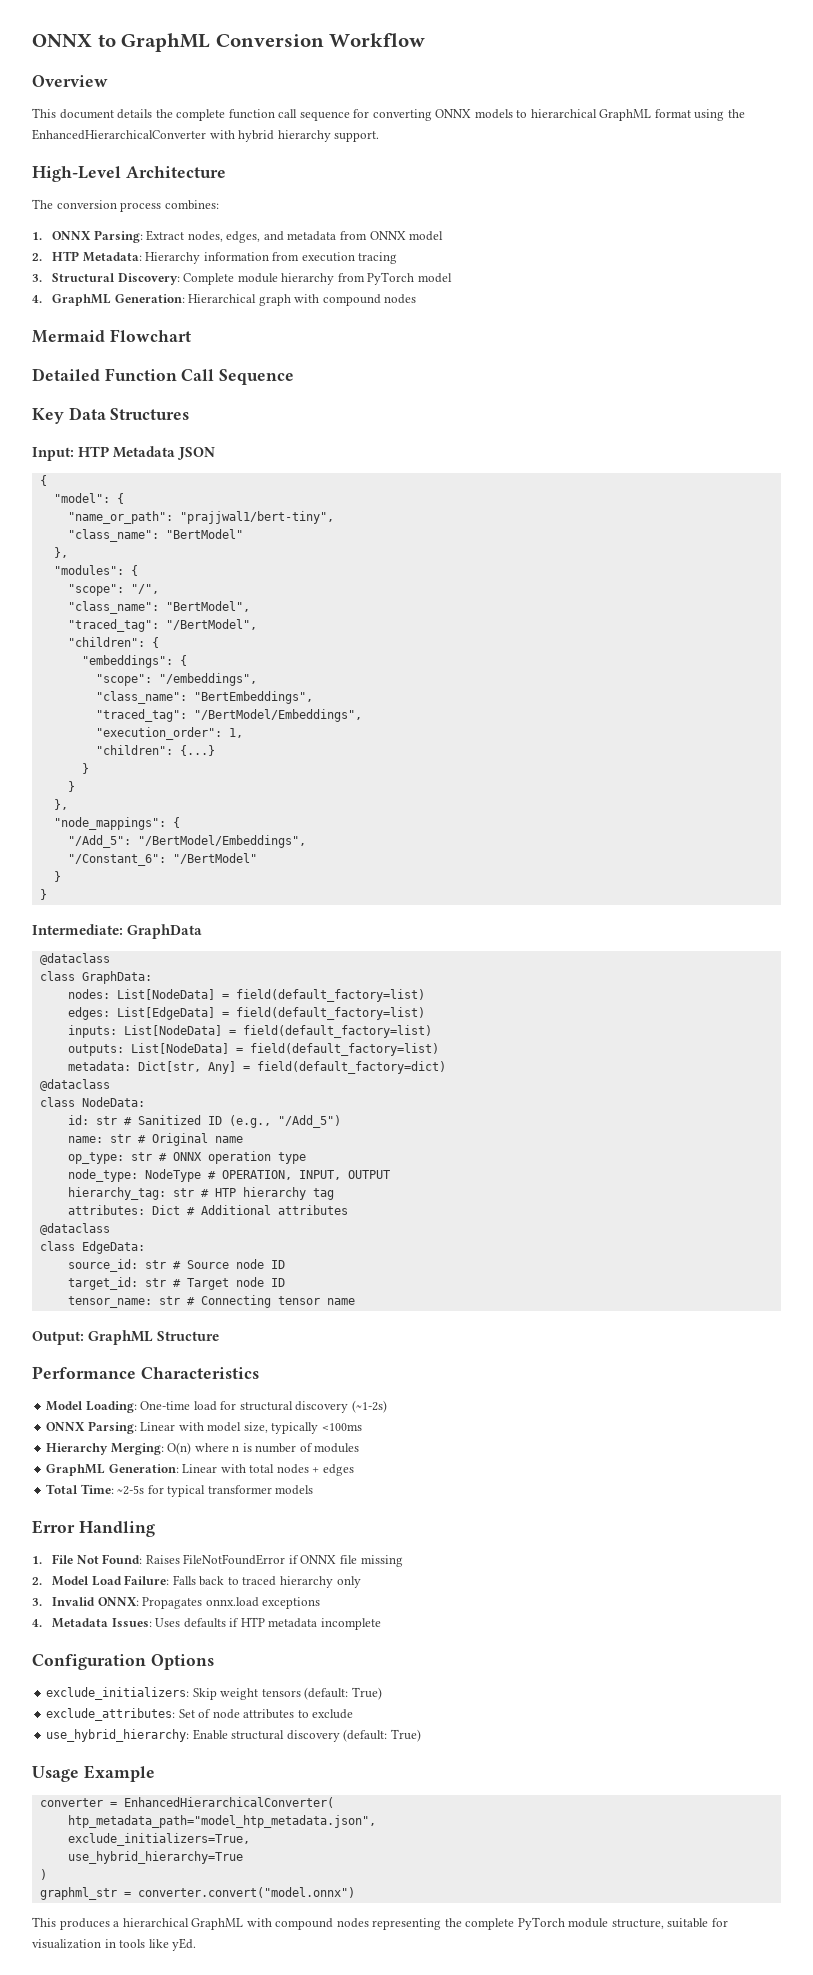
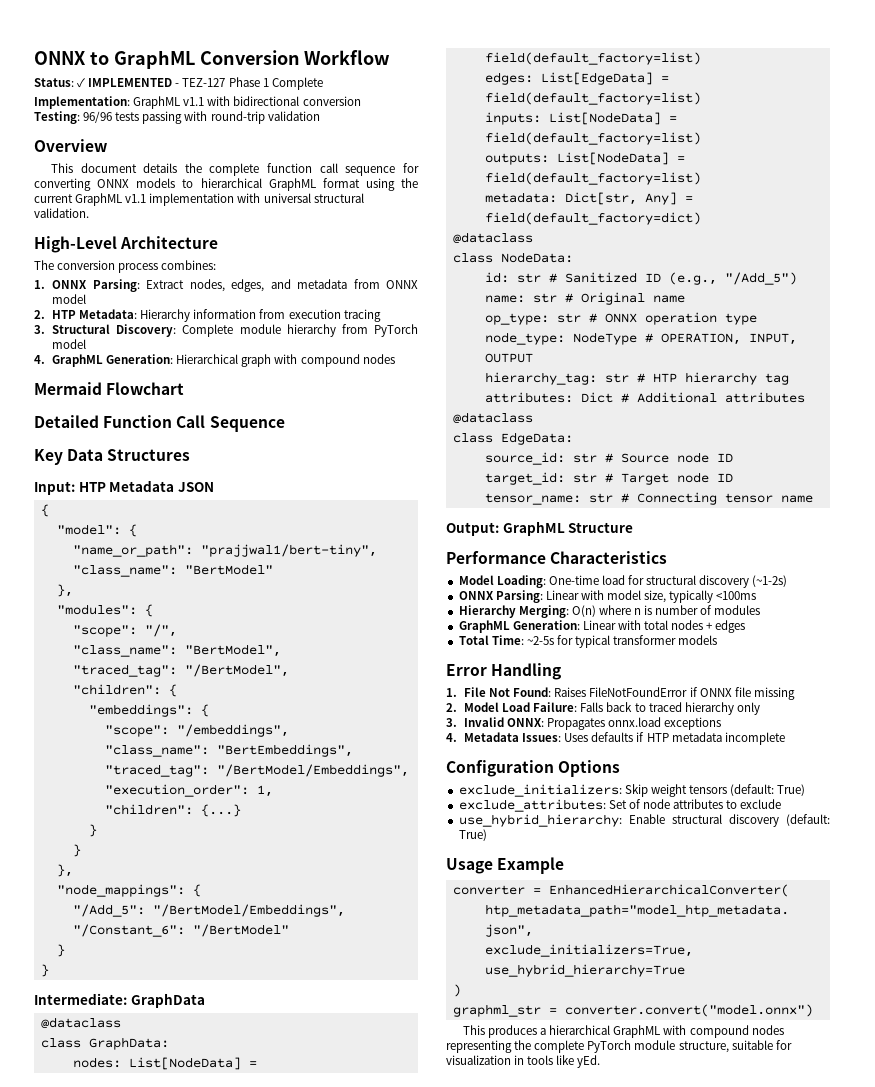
(426, 40) none -> [34,77,323,90] [34,96,361,109] [34,111,320,124] // Status: ✓ IMPLEMENTED - TEZ-127 Phase 1 Complete // Implementation: GraphML v1.1 with bidirectional conversion // Testing: 96/96 tests passing with round-trip validation
[32,129,380,142] EnhancedHierarchicalConverter with hybrid hierarchy support. -> [34,193,364,206] [34,208,89,218] current GraphML v1.1 implementation with universal structural validation.

